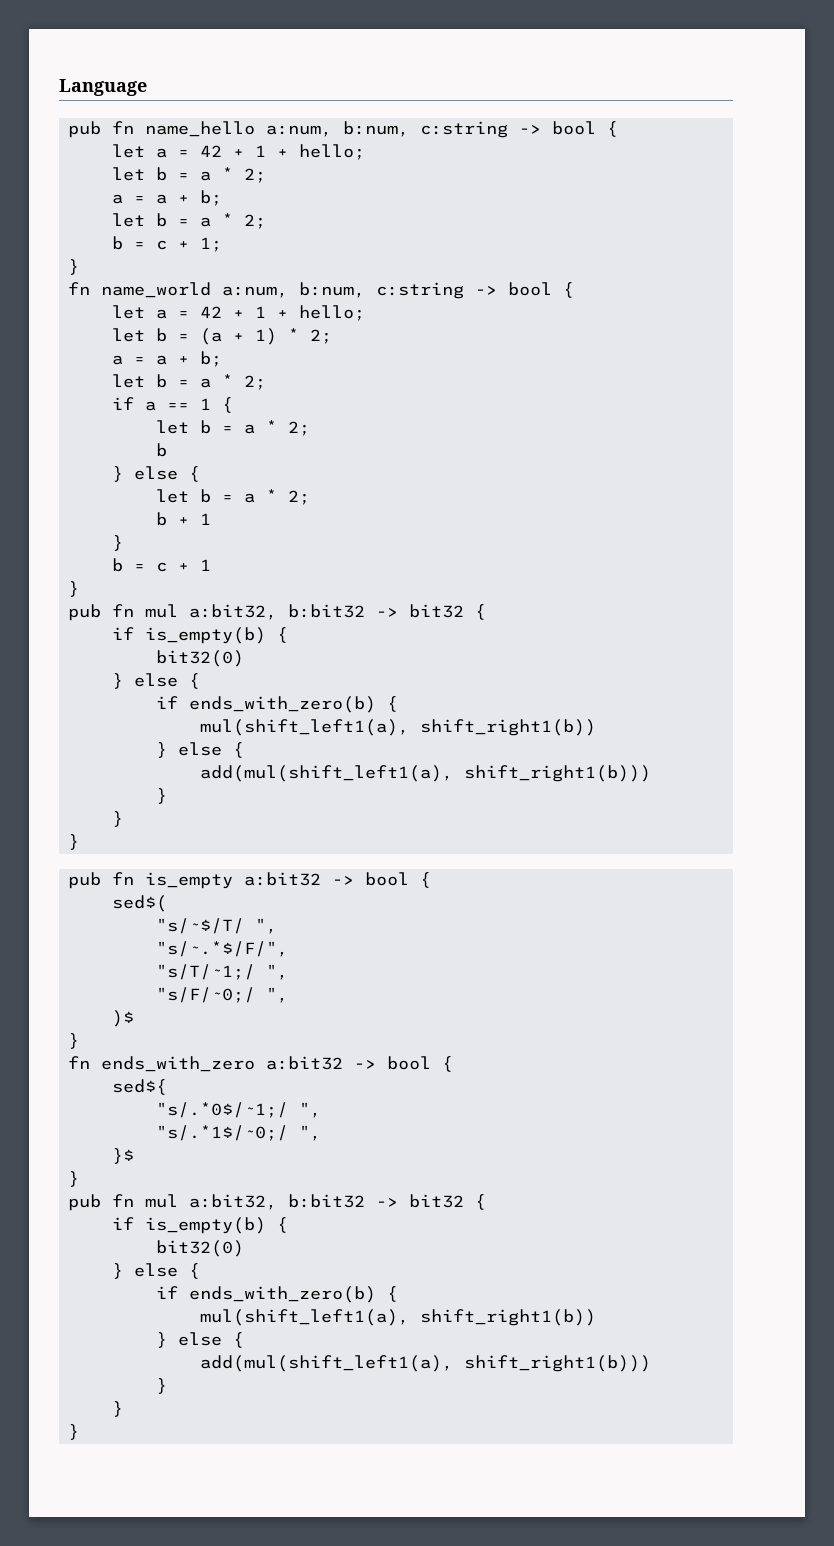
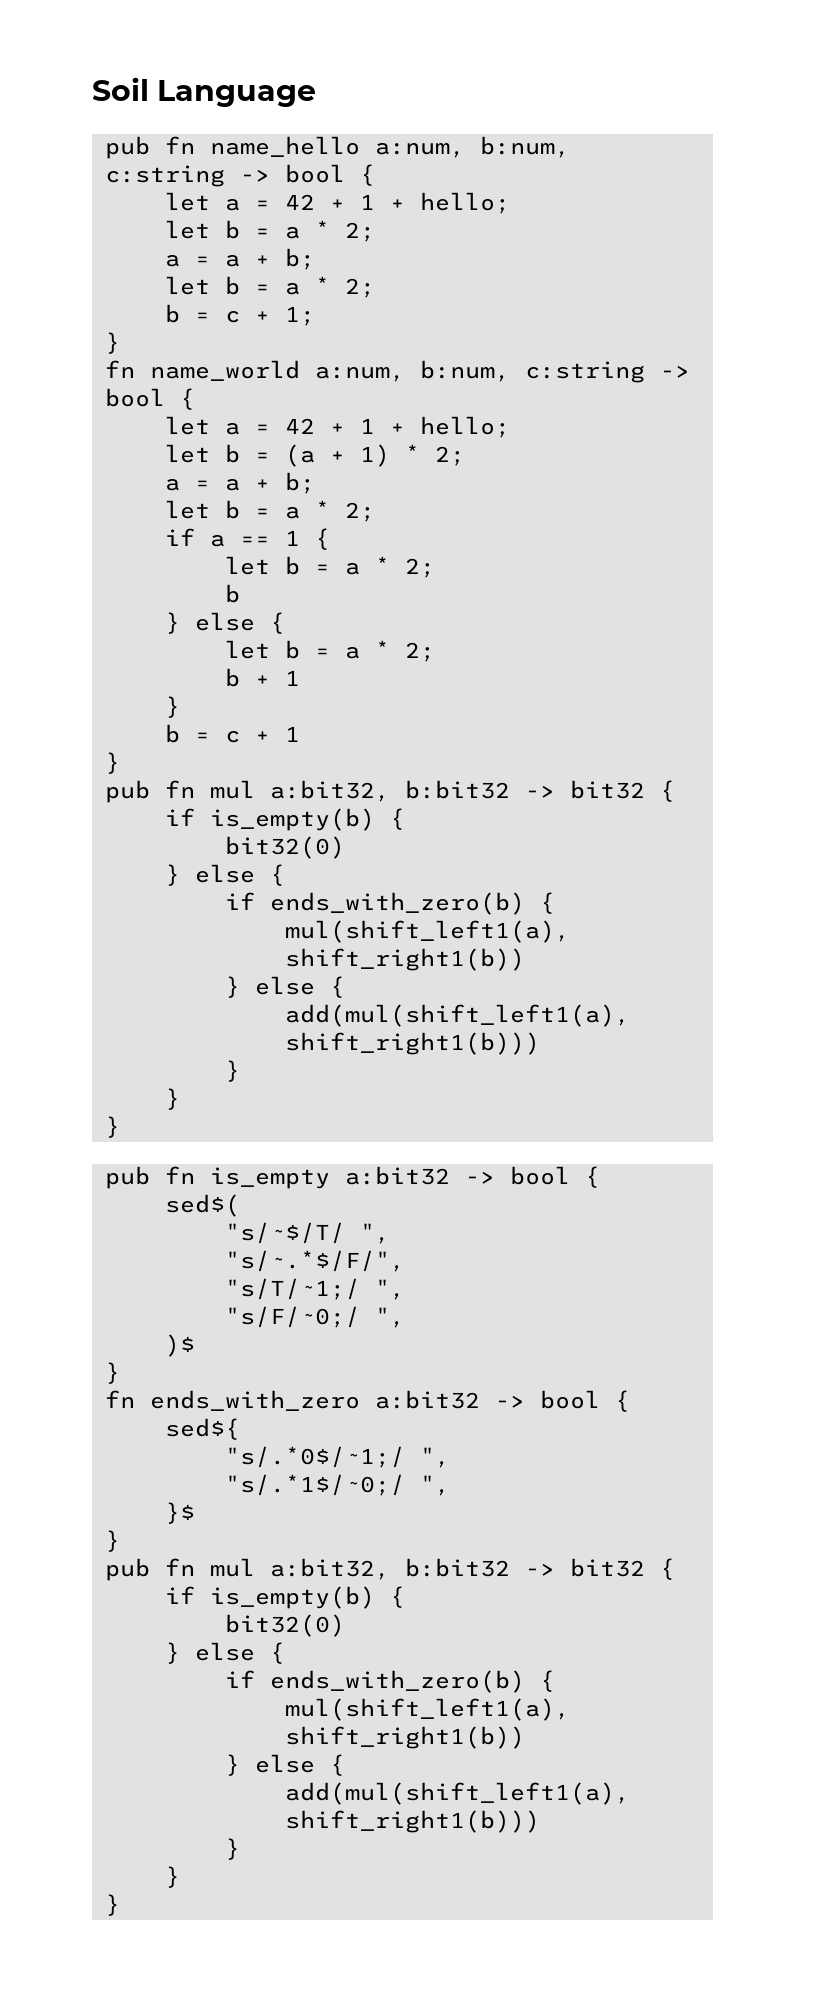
(59, 87) none -> [92,77,149,101] Soil

